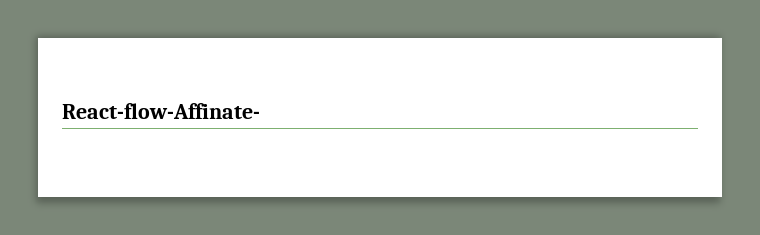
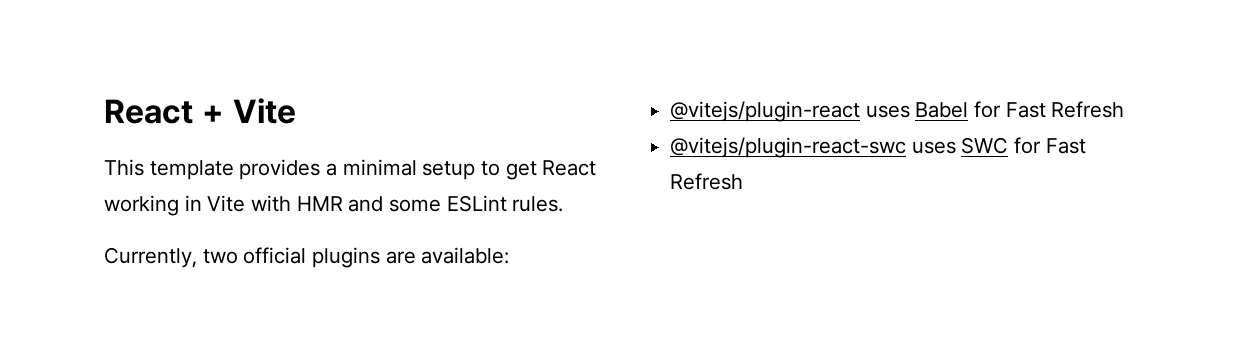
[62,103,260,119] React-flow-Affinate- -> [104,98,296,124] [104,159,597,180] [104,195,564,216] [104,247,510,268] [670,101,1125,122] [670,137,1086,158] [670,173,744,190] React + Vite // This template provides a minimal setup to get React working in Vite with HMR and some ESLint rules. // Currently, two official plugins are available: // @vitejs/plugin-react uses Babel for Fast Refresh // @vitejs/plugin-react-swc uses SWC for Fast Refresh

